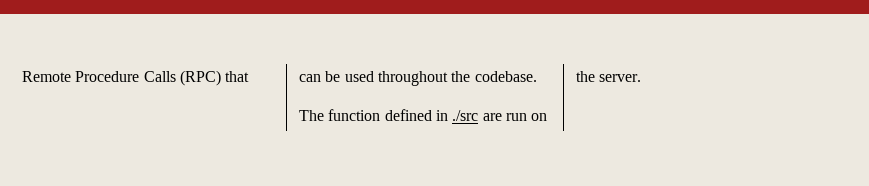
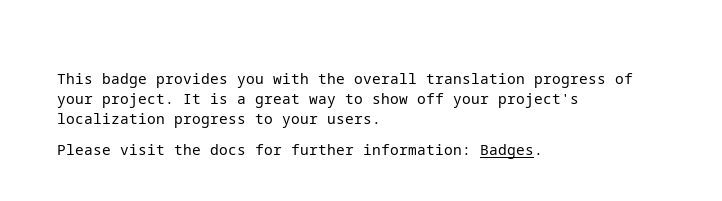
[22,70,537,86] [299,109,548,121] [576,71,642,82] Remote Procedure Calls (RPC) that can be used throughout the codebase. // The function defined in ./src are run on the server. -> [57,73,633,88] [57,93,579,108] [57,113,381,128] [57,144,543,159] This badge provides you with the overall translation progress of your project. It is a great way to show off your project's localization progress to your users. // Please visit the docs for further information: Badges.

